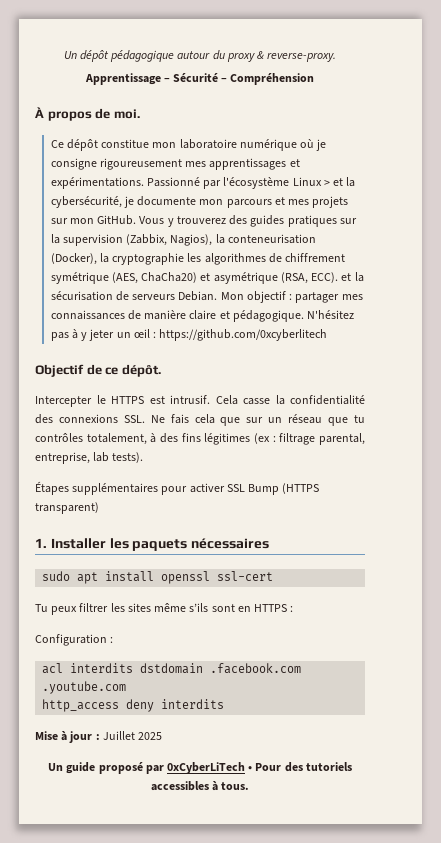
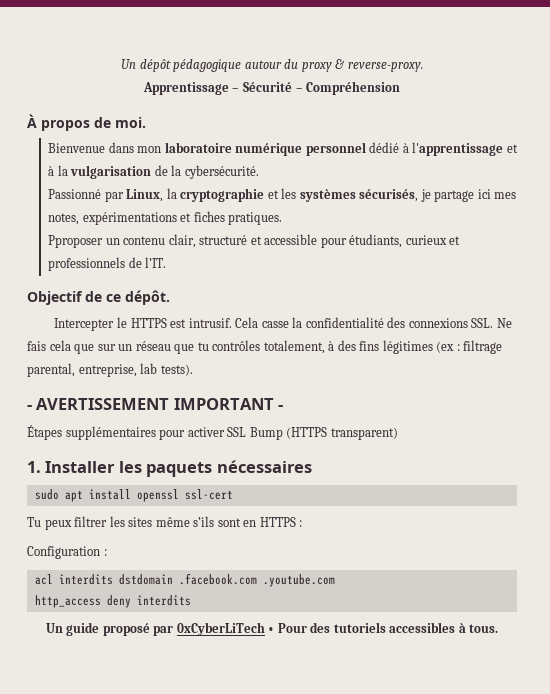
[50,139,327,151] [50,158,300,170] [50,177,356,189] [50,196,349,208] [50,215,357,227] [50,234,316,246] [50,253,346,265] [50,272,364,284] [50,291,363,303] [50,310,355,322] [50,329,328,341] Ce dépôt constitue mon laboratoire numérique où je consigne rigoureusement mes apprentissages et expérimentations. Passionné par l'écosystème Linux > et la cybersécurité, je documente mon parcours et mes projets sur mon GitHub. Vous y trouverez des guides pratiques sur la supervision (Zabbix, Nagios), la conteneurisation (Docker), la cryptographie les algorithmes de chiffrement symétrique (AES, ChaCha20) et asymétrique (RSA, ECC). et la sécurisation de serveurs Debian. Mon objectif : partager mes connaissances de manière claire et pédagogique. N'hésitez pas à y jeter un œil : https://github.com/0xcyberlitech -> [48,142,518,156] [48,165,259,179] [48,188,517,202] [48,211,283,225] [48,234,461,248] [48,257,167,271] Bienvenue dans mon laboratoire numérique personnel dédié à l'apprentissage et à la vulgarisation de la cybersécurité. // Passionné par Linux, la cryptographie et les systèmes sécurisés, je partage ici mes notes, expérimentations et fiches pratiques. // Pproposer un contenu clair, structuré et accessible pour étudiants, curieux et professionnels de l’IT.
(144, 457) none -> [27,398,284,410] // - AVERTISSEMENT IMPORTANT -
[35,731,163,743] // Mise à jour : Juillet 2025 -> (191, 600) none

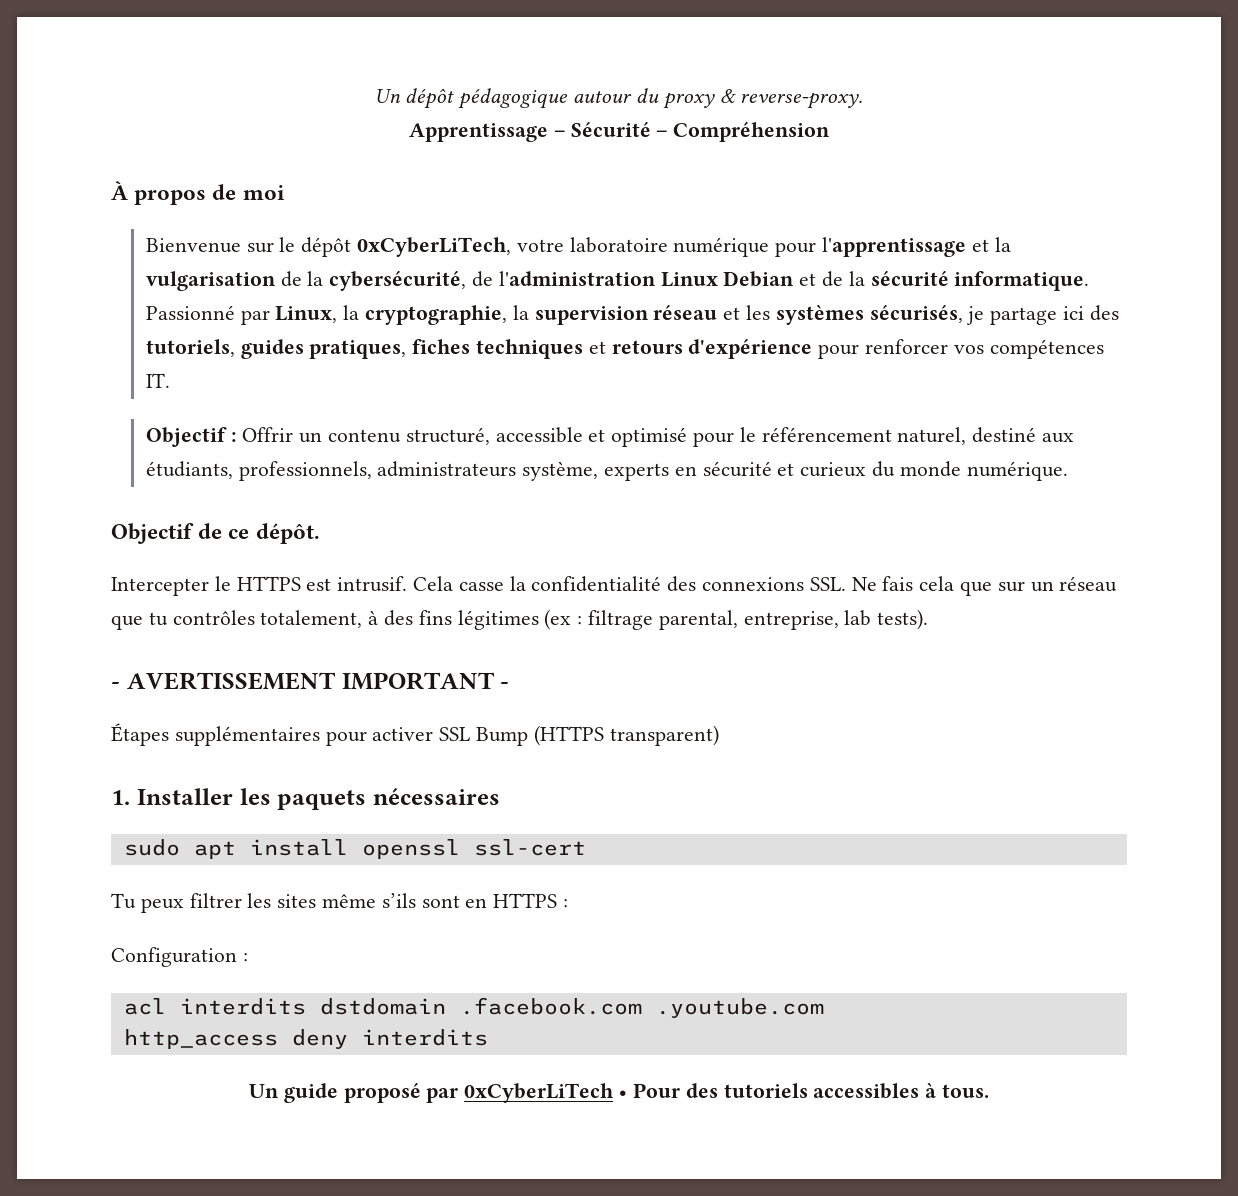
[115,117,146,128] moi. -> [242,185,285,200] moi
[108,142,409,156] dans mon laboratoire numérique personnel dédié à -> [246,237,817,257] sur le dépôt 0xCyberLiTech, votre laboratoire numérique pour
[48,166,55,176] à -> (989, 245) none
[184,165,259,179] [48,188,265,202] cybersécurité. // Passionné par Linux, la cryptographie -> [329,271,1090,291] [145,305,718,325] cybersécurité, de l'administration Linux Debian et de la sécurité informatique. Passionné par Linux, la cryptographie, la supervision réseau
[494,192,517,199] [48,211,283,225] [48,234,461,248] [48,257,167,271] mes notes, expérimentations et fiches pratiques. // Pproposer un contenu clair, structuré et accessible pour étudiants, curieux et professionnels de l’IT. -> [1089,305,1119,321] [145,339,1104,359] [145,373,170,388] [145,427,1075,447] [145,461,1068,481] des tutoriels, guides pratiques, fiches techniques et retours d'expérience pour renforcer vos compétences IT. // Objectif : Offrir un contenu structuré, accessible et optimisé pour le référencement naturel, destiné aux étudiants, professionnels, administrateurs système, experts en sécurité et curieux du monde numérique.

